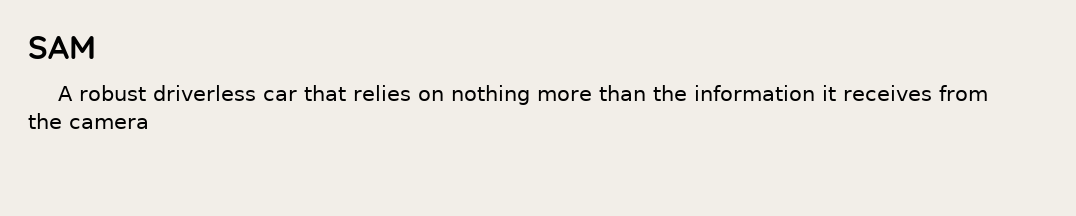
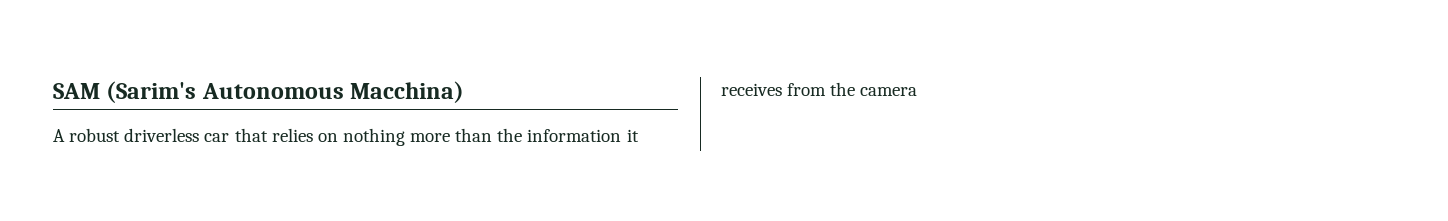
(96, 47) none -> [106,81,465,103] (Sarim's Autonomous Macchina)

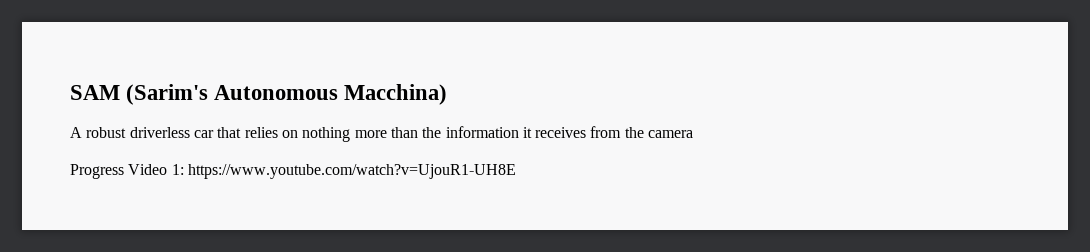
(918, 91) none -> [70,164,516,179] // Progress Video 1: https://www.youtube.com/watch?v=UjouR1-UH8E

